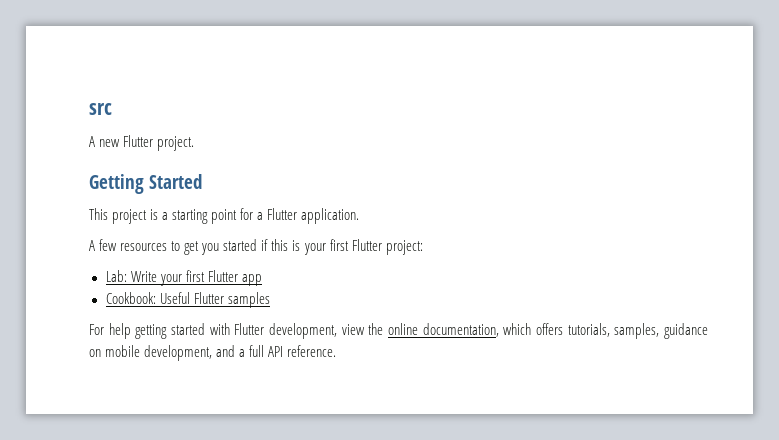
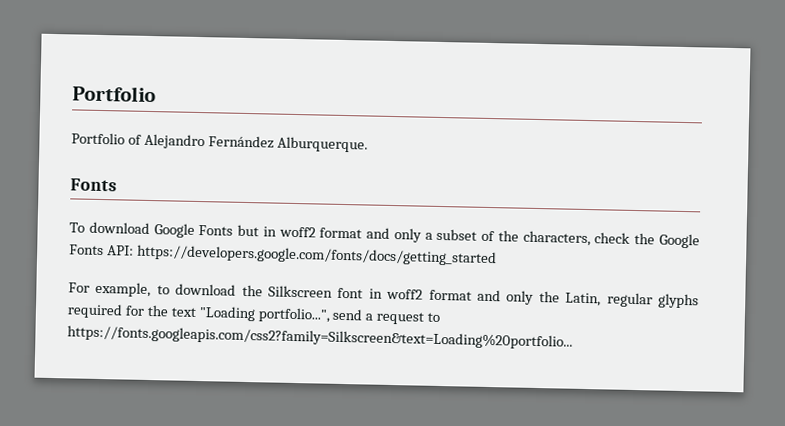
[89,103,112,115] [89,135,195,151] [89,174,203,194] [89,208,360,224] [89,239,423,255] [105,270,262,286] [105,292,270,308] [89,323,708,339] [89,345,337,361] src // A new Flutter project. // Getting Started // This project is a starting point for a Flutter application. // A few resources to get you started if this is your first Flutter project: // Lab: Write your first Flutter app // Cookbook: Useful Flutter samples // For help getting started with Flutter development, view the online documentation, which offers tutorials, samples, guidance on mobile development, and a full API reference. -> [72,85,156,103] [71,132,368,153] [70,178,117,192] [69,221,700,249] [69,244,497,267] [68,281,699,309] [67,303,441,325] [67,325,573,350] Portfolio // Portfolio of Alejandro Fernández Alburquerque. // Fonts // To download Google Fonts but in woff2 format and only a subset of the characters, check the Google Fonts API: https://developers.google.com/fonts/docs/getting_started // For example, to download the Silkscreen font in woff2 format and only the Latin, regular glyphs required for the text "Loading portfolio...", send a request to https://fonts.googleapis.com/css2?family=Silkscreen&text=Loading%20portfolio...

